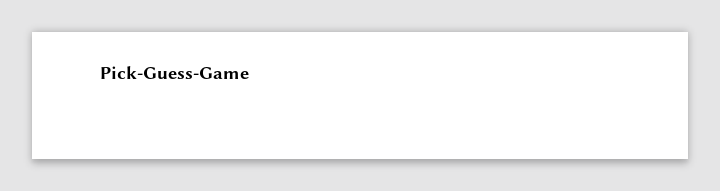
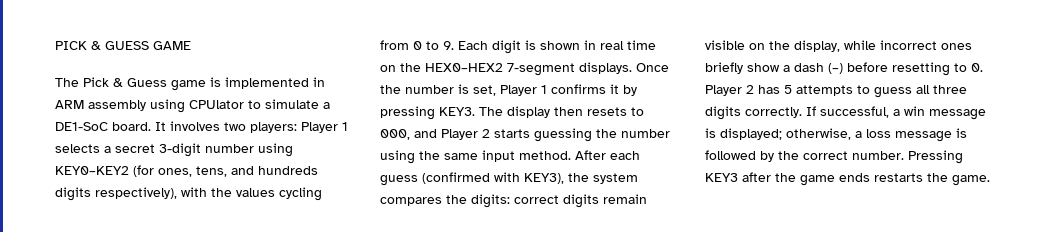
[100,66,249,79] Pick-Guess-Game -> [55,41,191,50] [55,77,325,91] [55,99,330,113] [55,121,348,133] [55,143,293,157] [55,165,318,177] [55,187,322,201] [380,40,656,54] [380,62,669,76] [380,84,637,96] [380,106,644,120] [380,128,670,142] [380,150,640,164] [380,172,638,186] [380,194,647,208] [705,40,972,52] [705,62,983,76] [705,85,967,98] [705,106,986,120] [705,128,967,142] [705,150,963,164] [705,172,990,186] PICK & GUESS GAME // The Pick & Guess game is implemented in ARM assembly using CPUlator to simulate a DE1-SoC board. It involves two players: Player 1 selects a secret 3-digit number using KEY0–KEY2 (for ones, tens, and hundreds digits respectively), with the values cycling from 0 to 9. Each digit is shown in real time on the HEX0–HEX2 7-segment displays. Once the number is set, Player 1 confirms it by pressing KEY3. The display then resets to 000, and Player 2 starts guessing the number using the same input method. After each guess (confirmed with KEY3), the system compares the digits: correct digits remain visible on the display, while incorrect ones briefly show a dash (–) before resetting to 0. Player 2 has 5 attempts to guess all three digits correctly. If successful, a win message is displayed; otherwise, a loss message is followed by the correct number. Pressing KEY3 after the game ends restarts the game.

